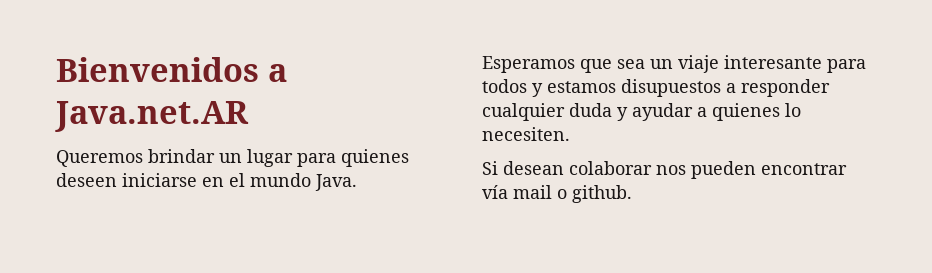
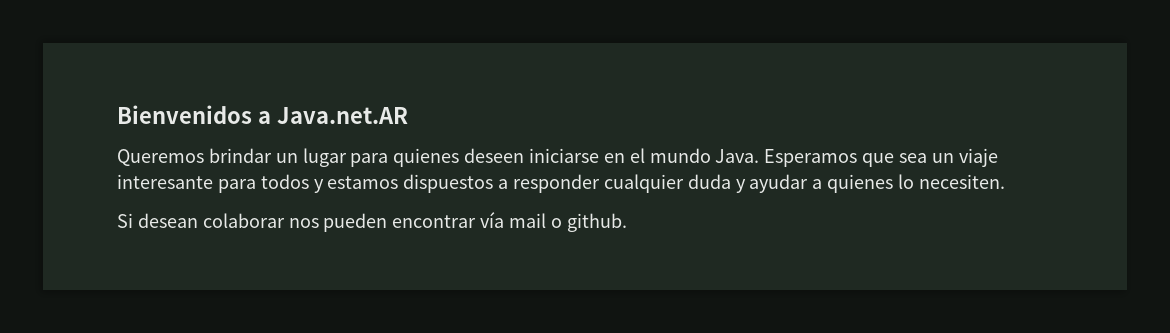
[621,79,721,97] disupuestos -> [403,174,494,193] dispuestos

